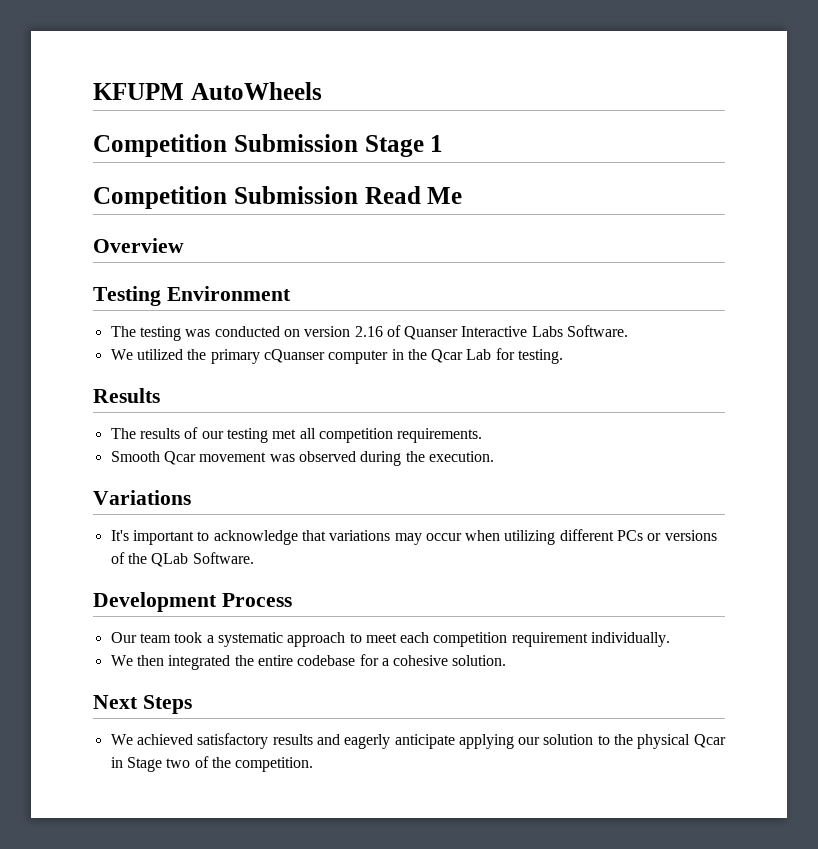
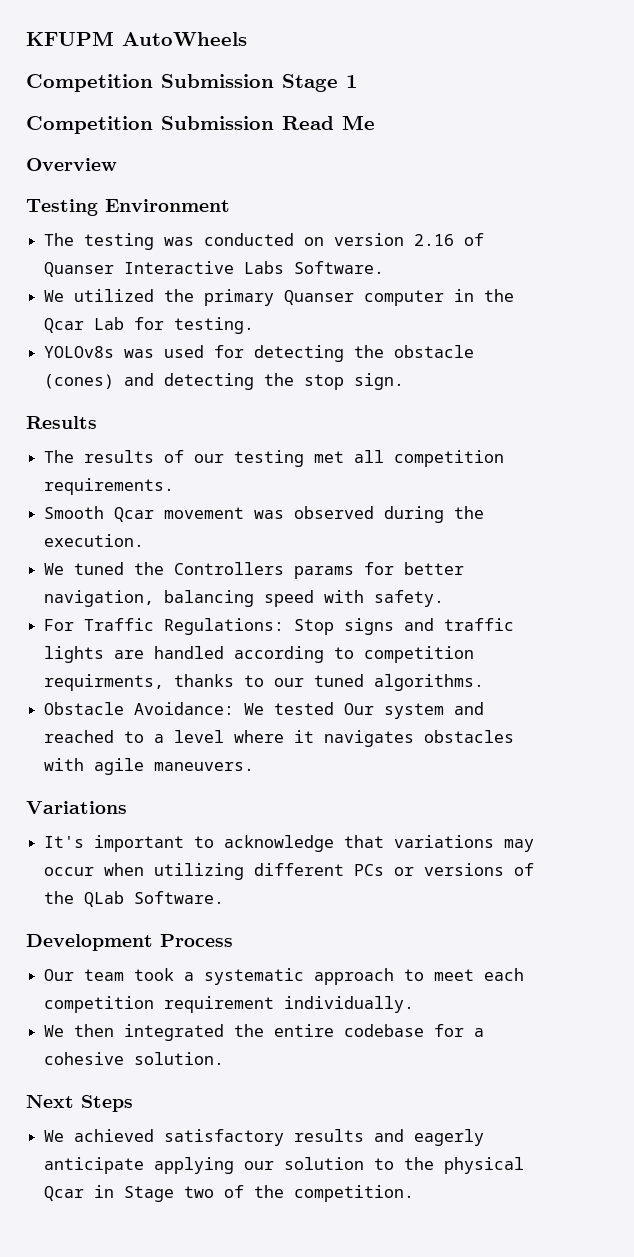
[263,349,325,363] cQuanser -> [284,290,355,305] Quanser
(564, 356) none -> [44,345,475,362] [44,373,405,390] // YOLOv8s was used for detecting the obstacle (cones) and detecting the stop sign.
(494, 456) none -> [44,562,465,579] [44,590,445,607] [44,618,515,635] [44,646,475,663] [44,674,485,691] [44,702,485,719] [44,730,515,747] [44,758,255,775] // We tuned the Controllers params for better navigation, balancing speed with safety. // For Traffic Regulations: Stop signs and traffic lights are handled according to competition requirments, thanks to our tuned algorithms. // Obstacle Avoidance: We tested Our system and reached to a level where it navigates obstacles with agile maneuvers.

